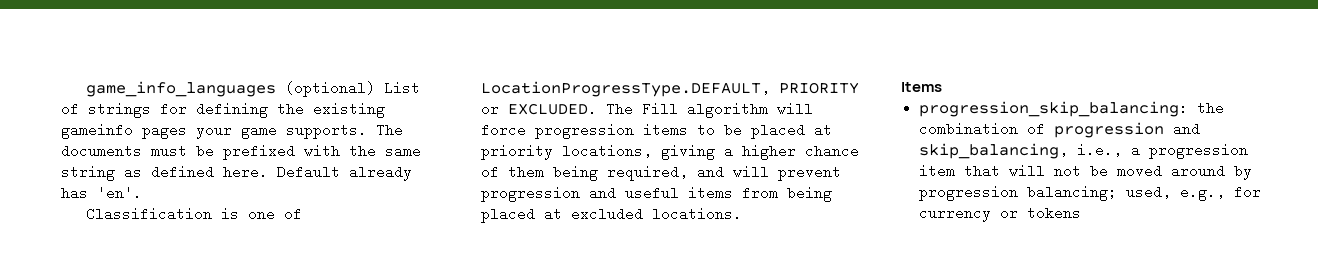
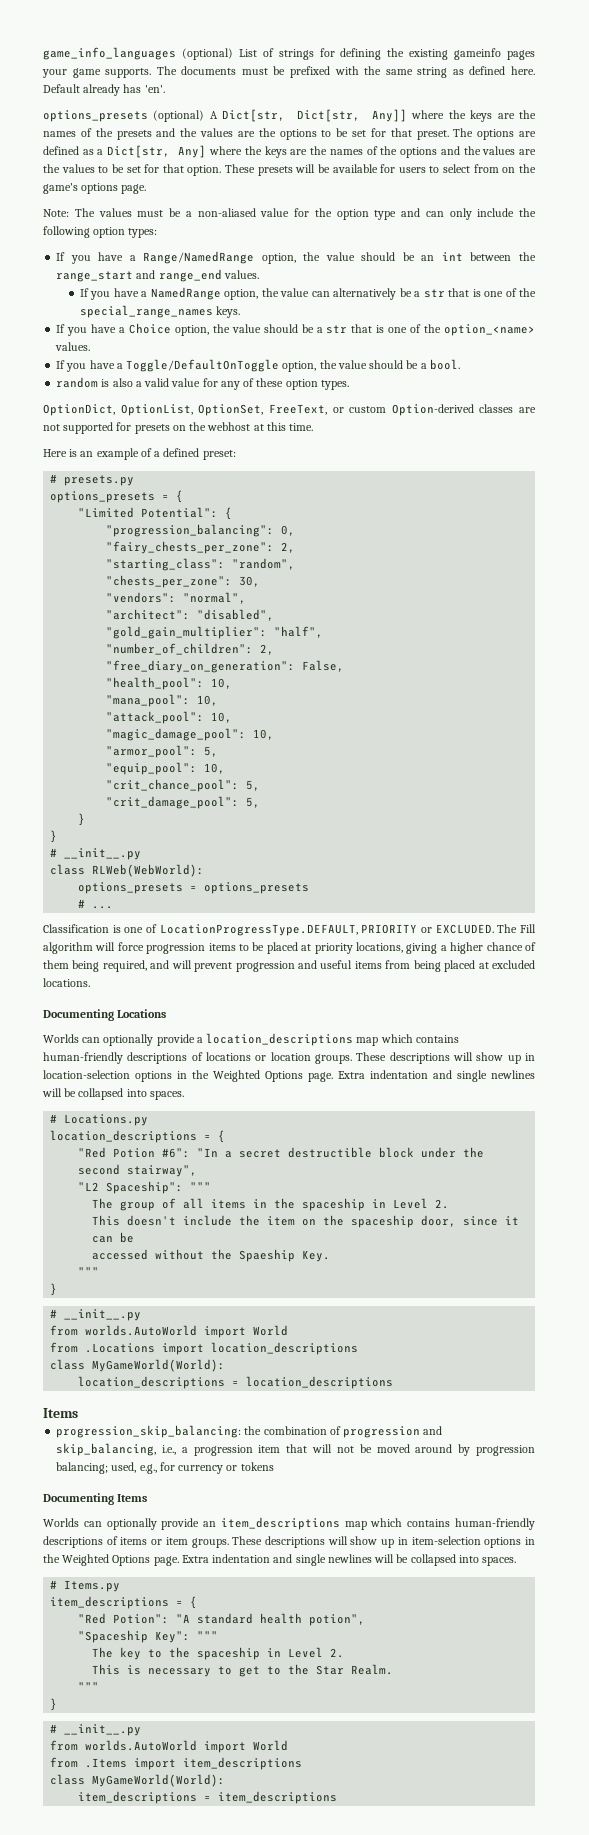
(142, 193) none -> [43,109,536,122] [43,128,536,140] [43,145,536,158] [43,164,537,176] [43,183,147,194] [43,208,536,220] [43,226,158,238] [56,251,536,264] [56,269,259,282] [79,287,536,300] [79,305,240,318] [56,323,535,336] [55,342,91,351] [56,359,460,372] [56,377,349,390] [43,404,536,416] [43,422,314,434] [43,448,236,460] [50,474,135,486] [50,490,184,503] [78,507,233,520] [106,524,296,537] [106,541,296,554] [106,558,296,571] [106,575,261,588] [106,592,247,604] [106,609,275,621] [106,626,324,639] [106,643,275,655] [106,660,345,673] [106,677,233,690] [106,694,219,707] [106,711,233,724] [106,728,275,741] [106,745,219,758] [106,762,226,775] [106,779,261,792] [106,796,261,809] [78,813,86,826] [50,830,58,843] [50,848,142,860] [50,864,205,877] [78,882,310,894] [78,899,114,909] // options_presets (optional) A Dict[str, Dict[str, Any]] where the keys are the names of the presets and the values are the options to be set for that preset. The options are defined as a Dict[str, Any] where the keys are the names of the options and the values are the values to be set for that option. These presets will be available for users to select from on the game's options page. // Note: The values must be a non-aliased value for the option type and can only include the following option types: // If you have a Range/NamedRange option, the value should be an int between the range_start and range_end values. // If you have a NamedRange option, the value can alternatively be a str that is one of the special_range_names keys. // If you have a Choice option, the value should be a str that is one of the option_<name> values. // If you have a Toggle/DefaultOnToggle option, the value should be a bool. // random is also a valid value for any of these option types. // OptionDict, OptionList, OptionSet, FreeText, or custom Option-derived classes are not supported for presets on the webhost at this time. // Here is an example of a defined preset: // # presets.py // options_presets = { // "Limited Potential": { // "progression_balancing": 0, // "fairy_chests_per_zone": 2, // "starting_class": "random", // "chests_per_zone": 30, // "vendors": "normal", // "architect": "disabled", // "gold_gain_multiplier": "half", // "number_of_children": 2, // "free_diary_on_generation": False, // "health_pool": 10, // "mana_pool": 10, // "attack_pool": 10, // "magic_damage_pool": 10, // "armor_pool": 5, // "equip_pool": 10, // "crit_chance_pool": 5, // "crit_damage_pool": 5, // } // } // # __init__.py // class RLWeb(WebWorld): // options_presets = options_presets // # ...
(742, 214) none -> [43,1009,167,1021] [43,1033,459,1046] [43,1052,535,1064] [43,1070,535,1082] [42,1088,184,1100] [50,1114,149,1126] [50,1130,226,1143] [78,1147,485,1158] [78,1164,198,1177] [78,1181,212,1194] [92,1198,450,1211] [92,1215,520,1228] [92,1232,135,1243] [92,1249,331,1262] [78,1267,100,1276] [50,1283,58,1296] [50,1309,142,1321] [50,1325,289,1338] [50,1342,359,1355] [50,1359,226,1372] [78,1376,394,1389] // Documenting Locations // Worlds can optionally provide a location_descriptions map which contains human-friendly descriptions of locations or location groups. These descriptions will show up in location-selection options in the Weighted Options page. Extra indentation and single newlines will be collapsed into spaces. // # Locations.py // location_descriptions = { // "Red Potion #6": "In a secret destructible block under the second stairway", // "L2 Spaceship": """ // The group of all items in the spaceship in Level 2. // This doesn't include the item on the spaceship door, since it can be // accessed without the Spaeship Key. // """ // } // # __init__.py // from worlds.AutoWorld import World // from .Locations import location_descriptions // class MyGameWorld(World): // location_descriptions = location_descriptions
(1082, 213) none -> [43,1493,148,1505] [43,1517,535,1530] [43,1536,535,1548] [43,1554,517,1566] [50,1580,121,1592] [50,1596,198,1609] [78,1613,366,1626] [78,1630,219,1643] [92,1647,345,1660] [92,1664,394,1677] [78,1682,100,1691] [50,1698,58,1711] [50,1724,142,1736] [50,1740,289,1753] [50,1757,303,1770] [50,1774,226,1787] [78,1791,338,1804] // Documenting Items // Worlds can optionally provide an item_descriptions map which contains human-friendly descriptions of items or item groups. These descriptions will show up in item-selection options in the Weighted Options page. Extra indentation and single newlines will be collapsed into spaces. // # Items.py // item_descriptions = { // "Red Potion": "A standard health potion", // "Spaceship Key": """ // The key to the spaceship in Level 2. // This is necessary to get to the Star Realm. // """ // } // # __init__.py // from worlds.AutoWorld import World // from .Items import item_descriptions // class MyGameWorld(World): // item_descriptions = item_descriptions

